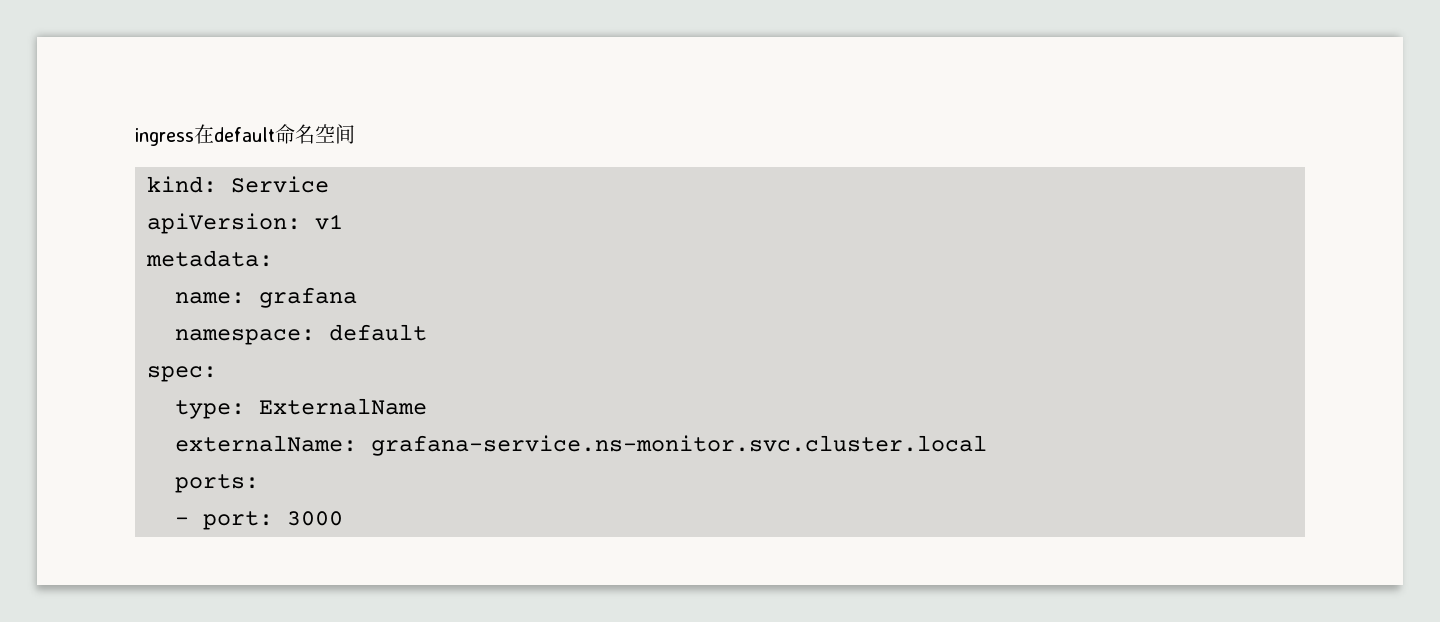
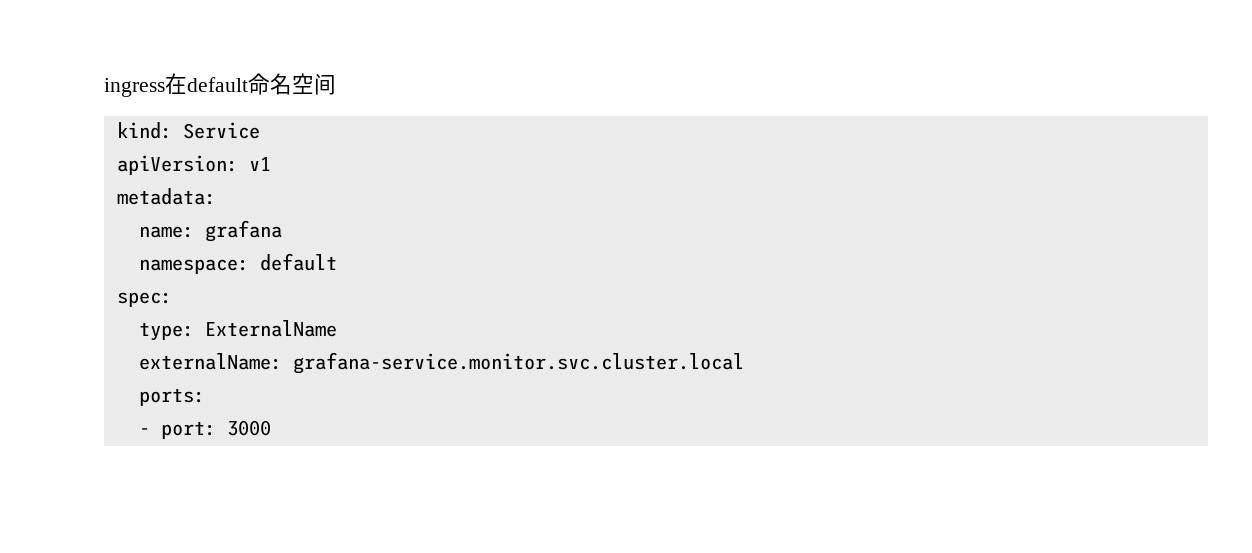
[371,435,987,456] grafana-service.ns-monitor.svc.cluster.local -> [292,352,744,374] grafana-service.monitor.svc.cluster.local

